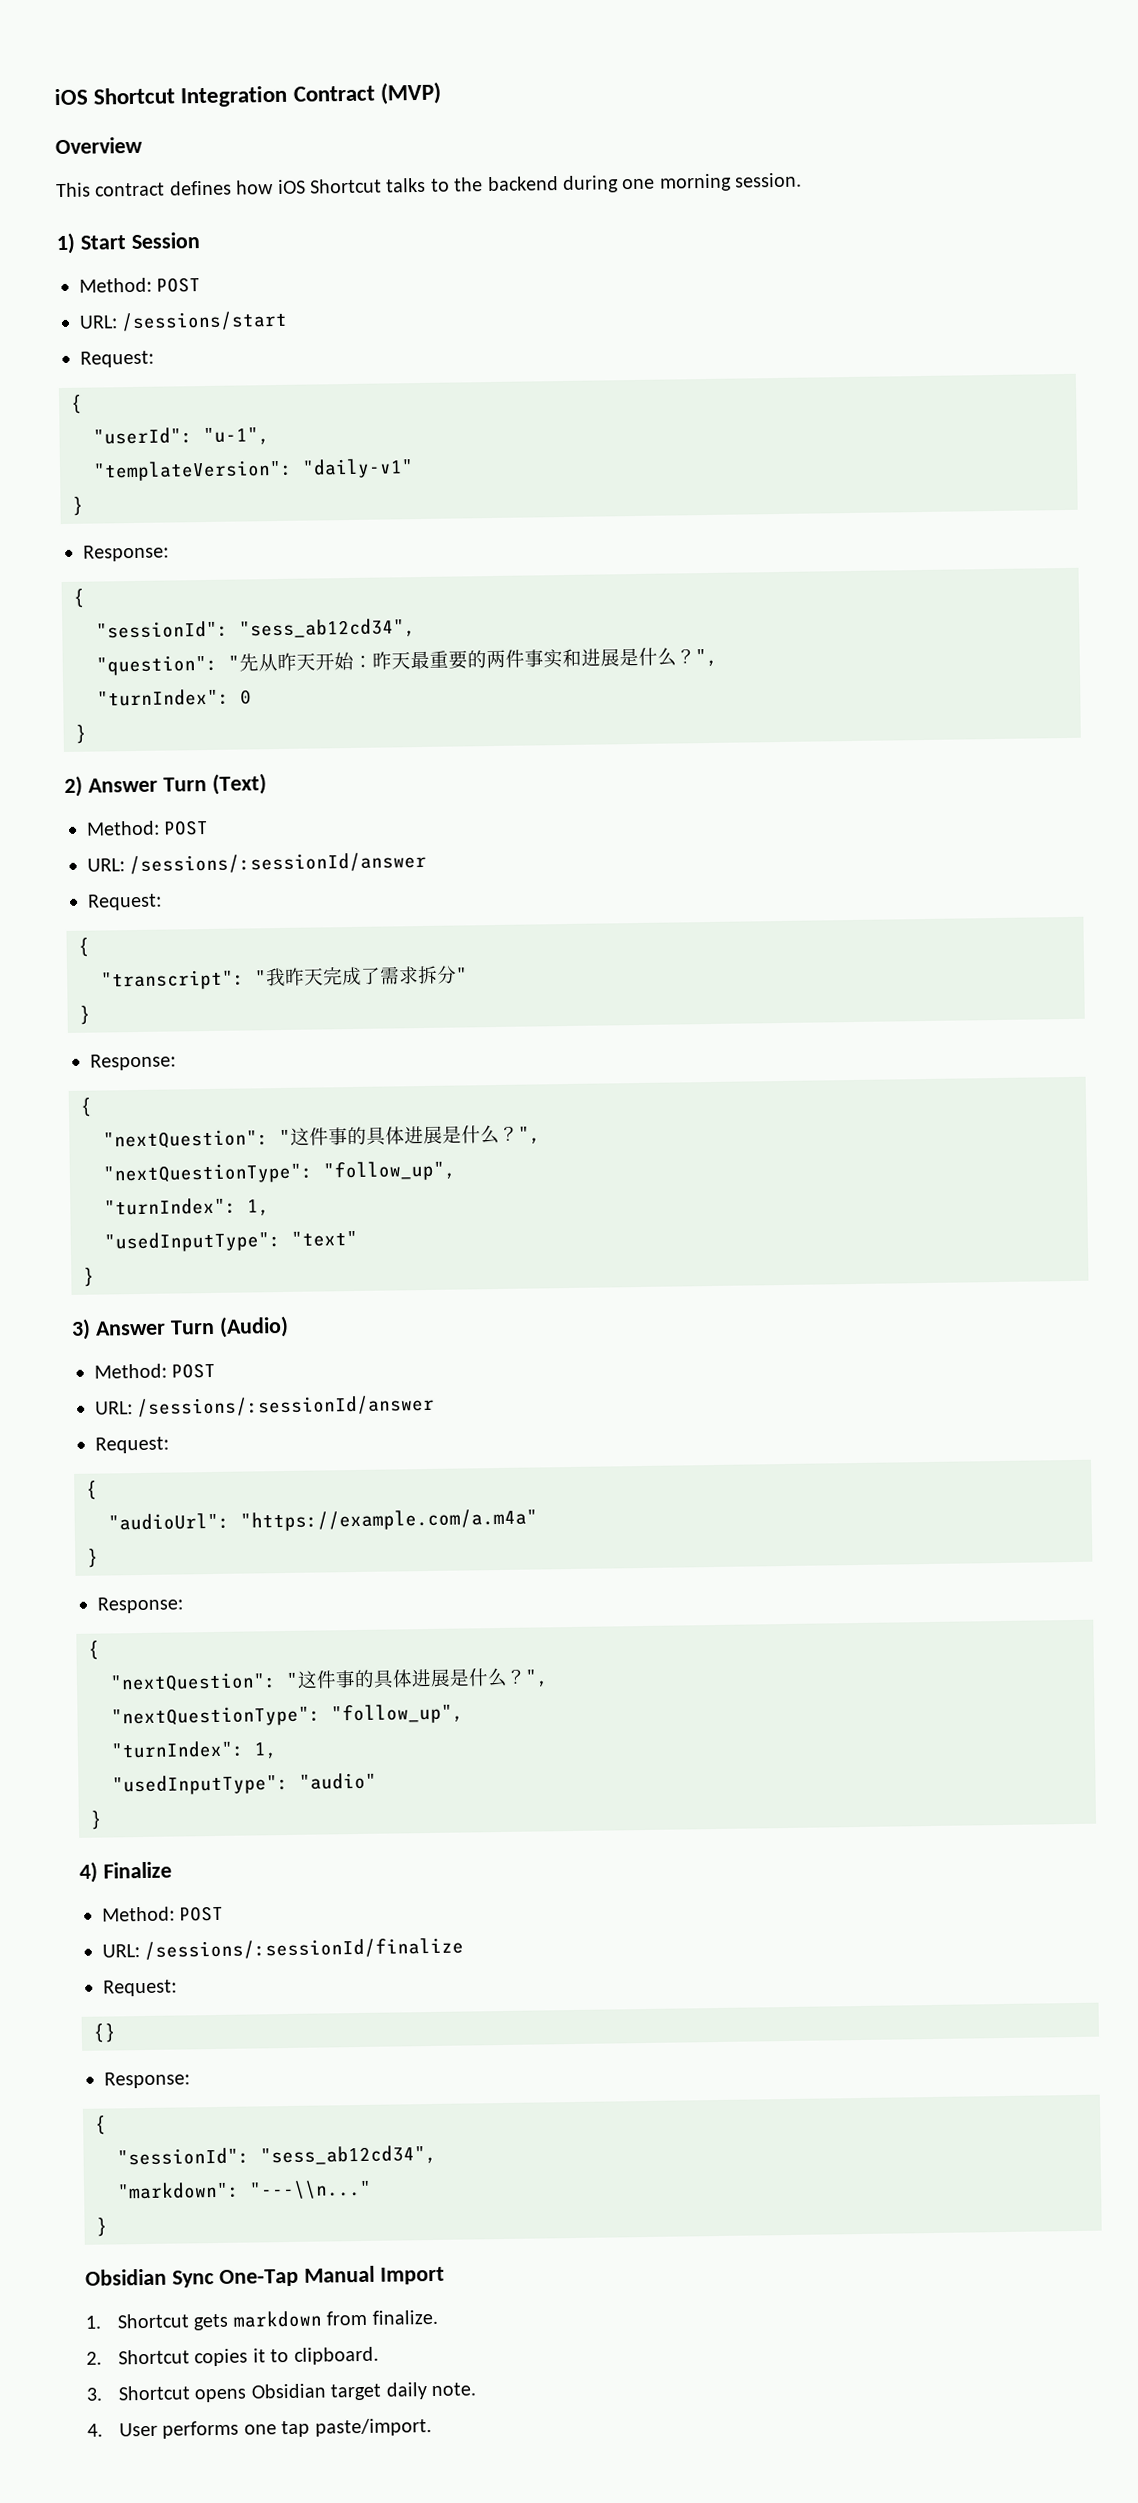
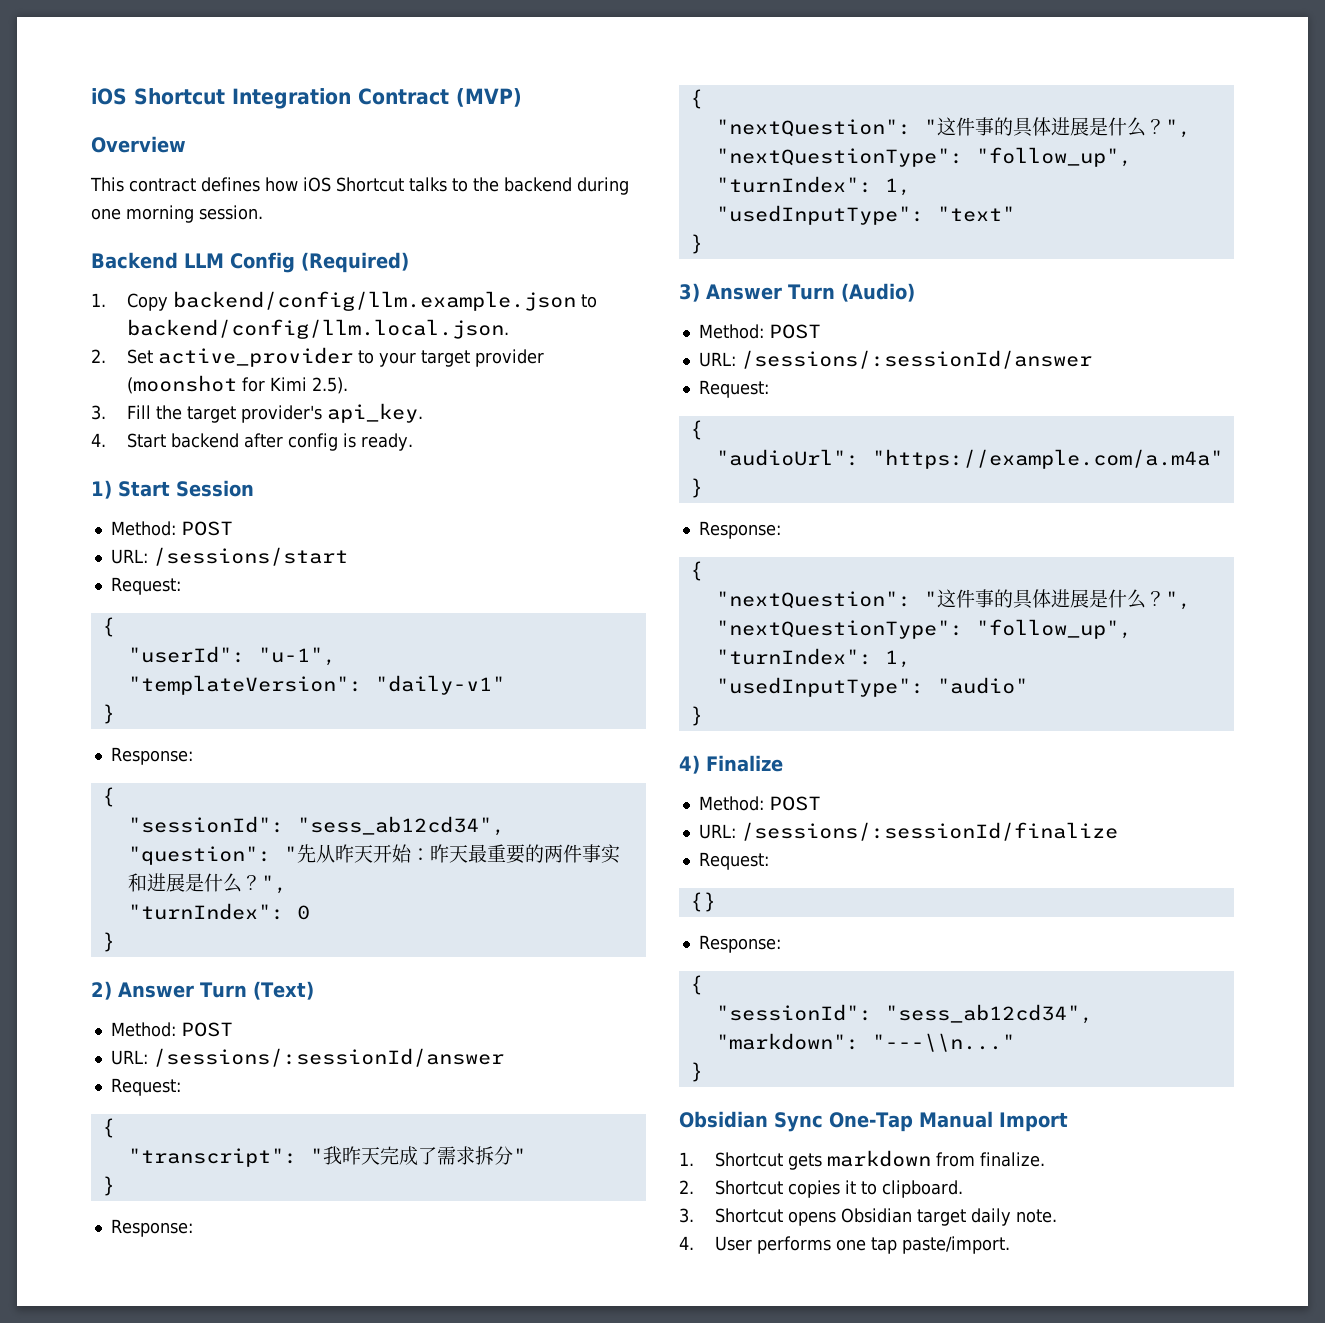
(803, 180) none -> [91,252,409,273] [91,291,597,311] [126,319,509,339] [91,347,544,367] [126,375,348,394] [91,403,423,423] [91,433,413,451] // Backend LLM Config (Required) // 1. Copy backend/config/llm.example.json to backend/config/llm.local.json. // 2. Set active_provider to your target provider (moonshot for Kimi 2.5). // 3. Fill the target provider's api_key. // 4. Start backend after config is ready.

